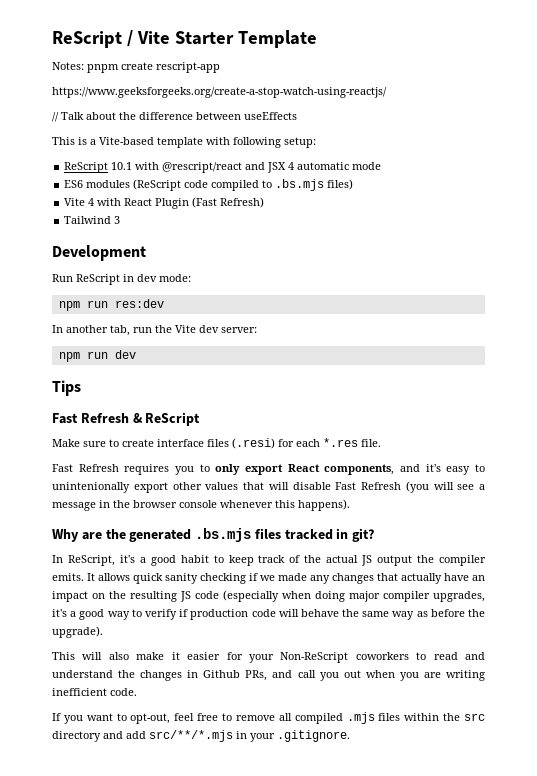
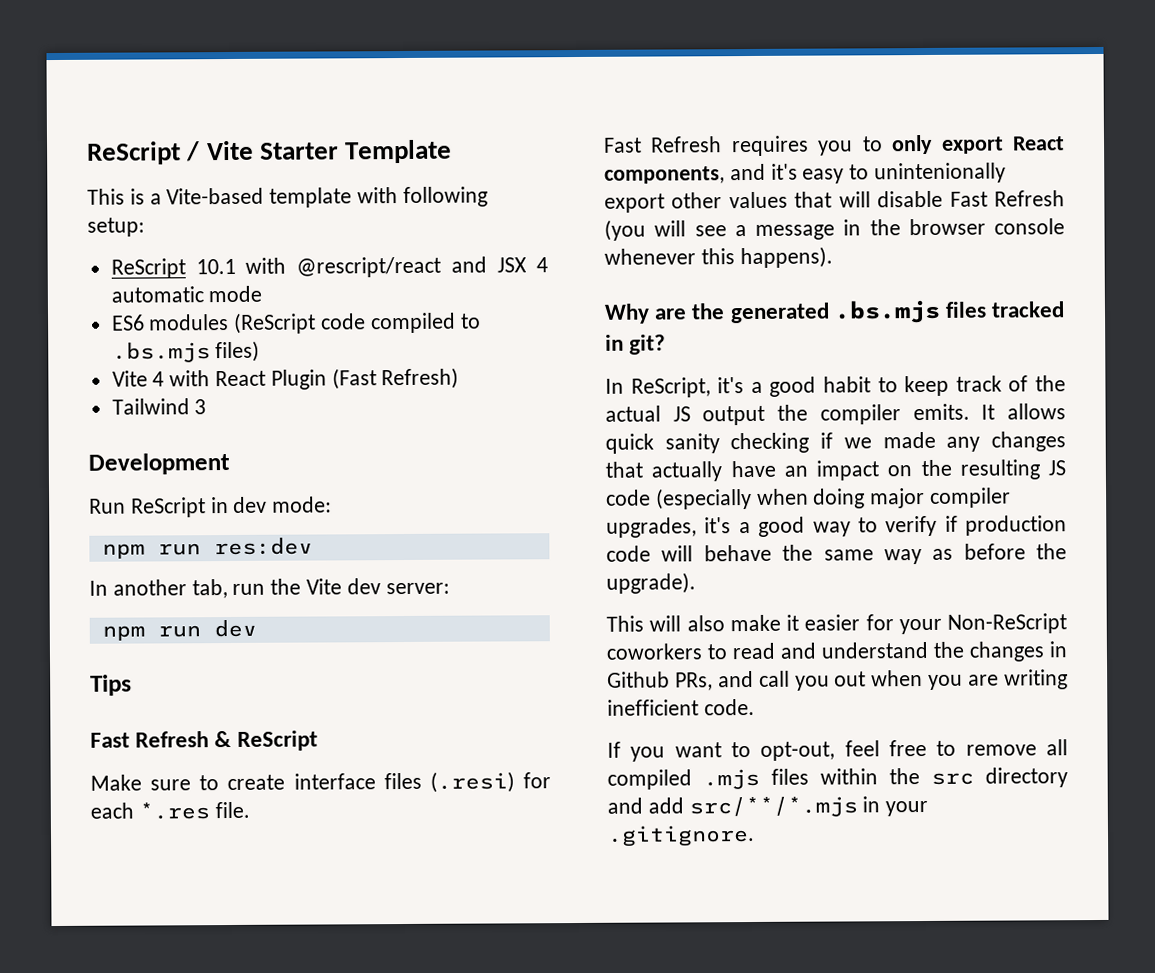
[52,62,220,73] [52,87,387,98] [52,112,297,122] // Notes: pnpm create rescript-app // https://www.geeksforgeeks.org/create-a-stop-watch-using-reactjs/ // // Talk about the difference between useEffects -> (453, 151) none

